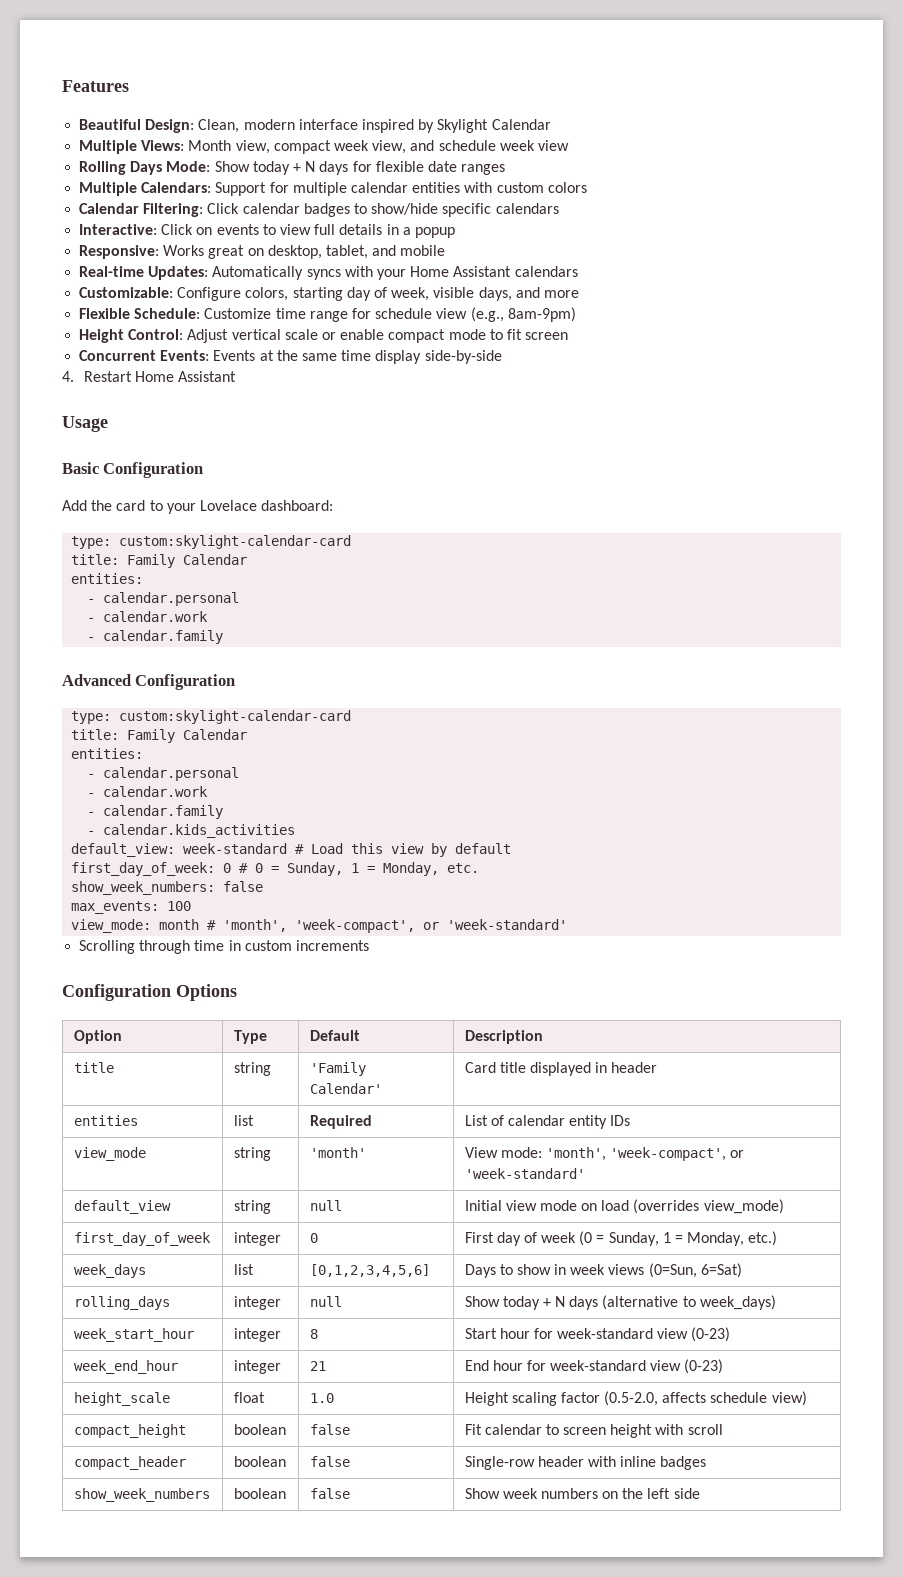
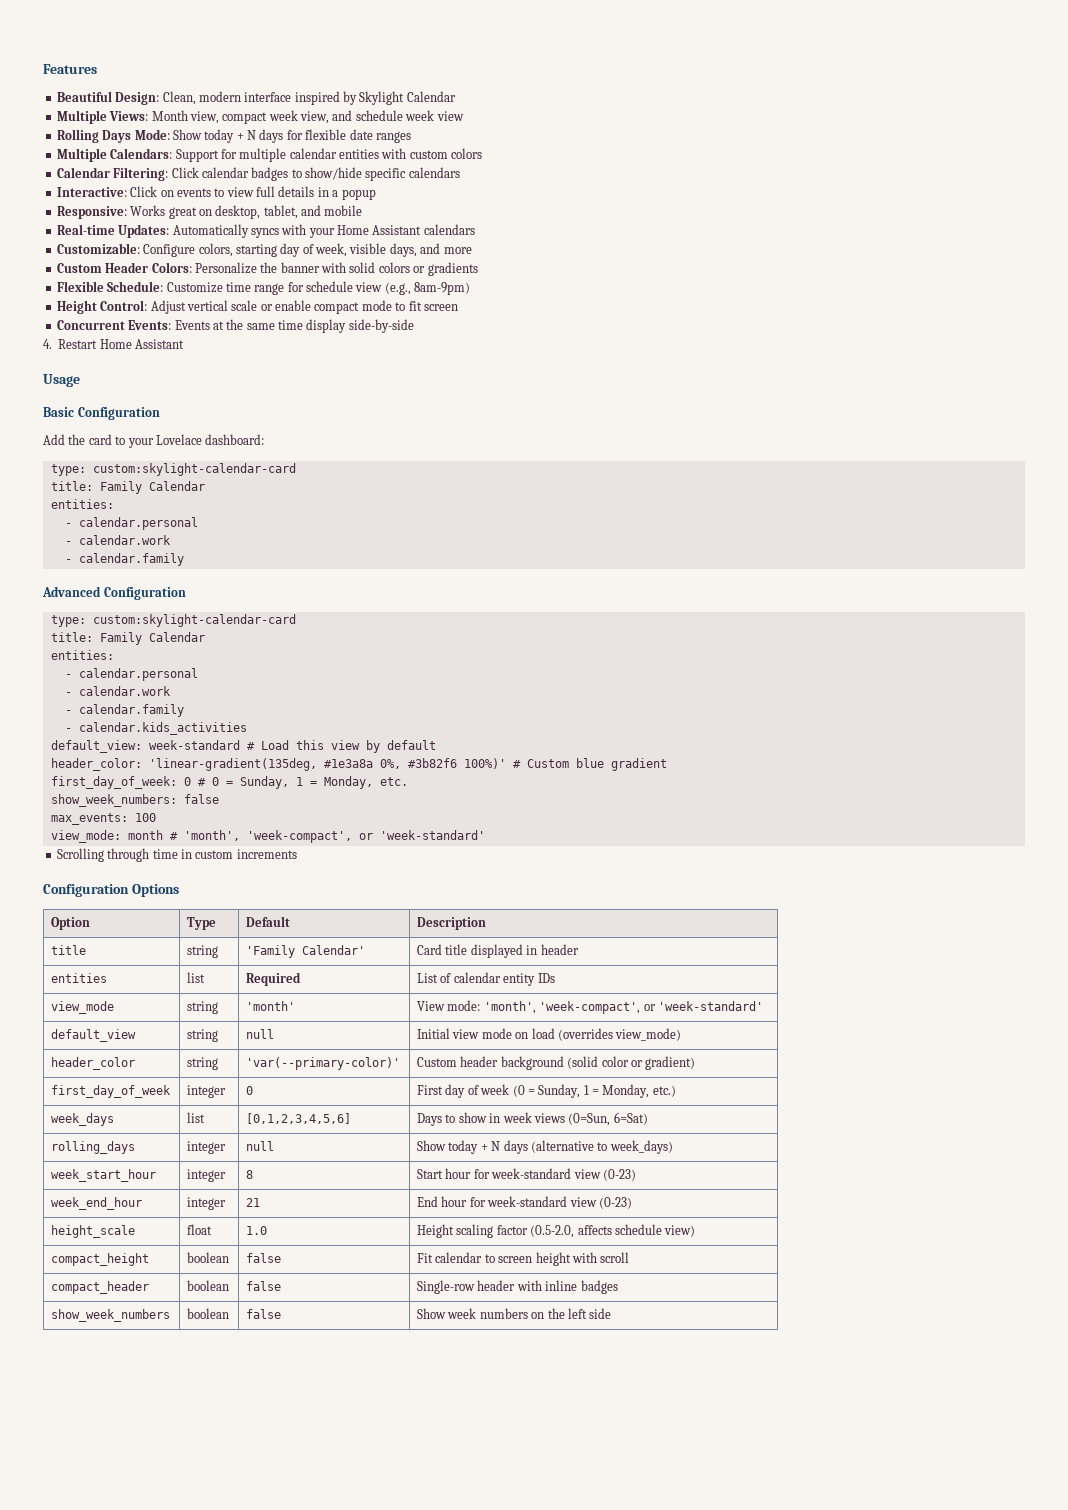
(579, 294) none -> [56,262,478,276] // Custom Header Colors: Personalize the banner with solid colors or gradients
(512, 848) none -> [50,758,667,771] // header_color: 'linear-gradient(135deg, #1e3a8a 0%, #3b82f6 100%)' # Custom blue gradient
(784, 1206) none -> [51,1057,136,1070] [187,1057,219,1070] [246,1057,401,1070] [417,1056,696,1070] // header_color | string | 'var(--primary-color)' | Custom header background (solid color or gradient)

